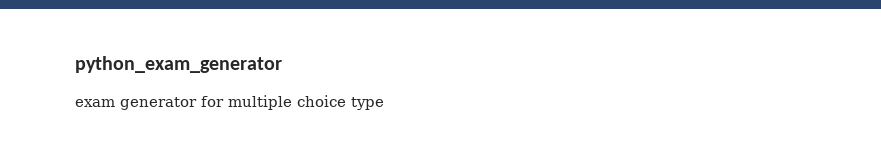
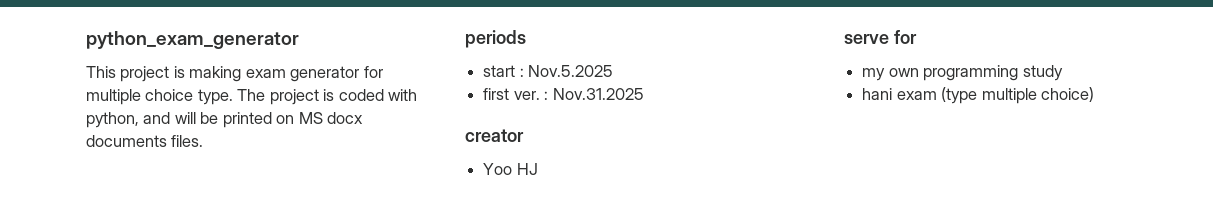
(282, 64) none -> [86,66,242,82] This project is making
[351,97,384,110] type -> [197,89,418,105] [86,112,364,128] [86,135,204,147] [465,30,526,48] [483,65,614,77] [483,88,644,100] [465,129,524,142] [483,163,538,175] [844,30,917,44] [862,65,1063,81] [862,87,1094,104] type. The project is coded with python, and will be printed on MS docx documents files. // periods // start : Nov.5.2025 // first ver. : Nov.31.2025 // creator // Yoo HJ // serve for // my own programming study // hani exam (type multiple choice)

